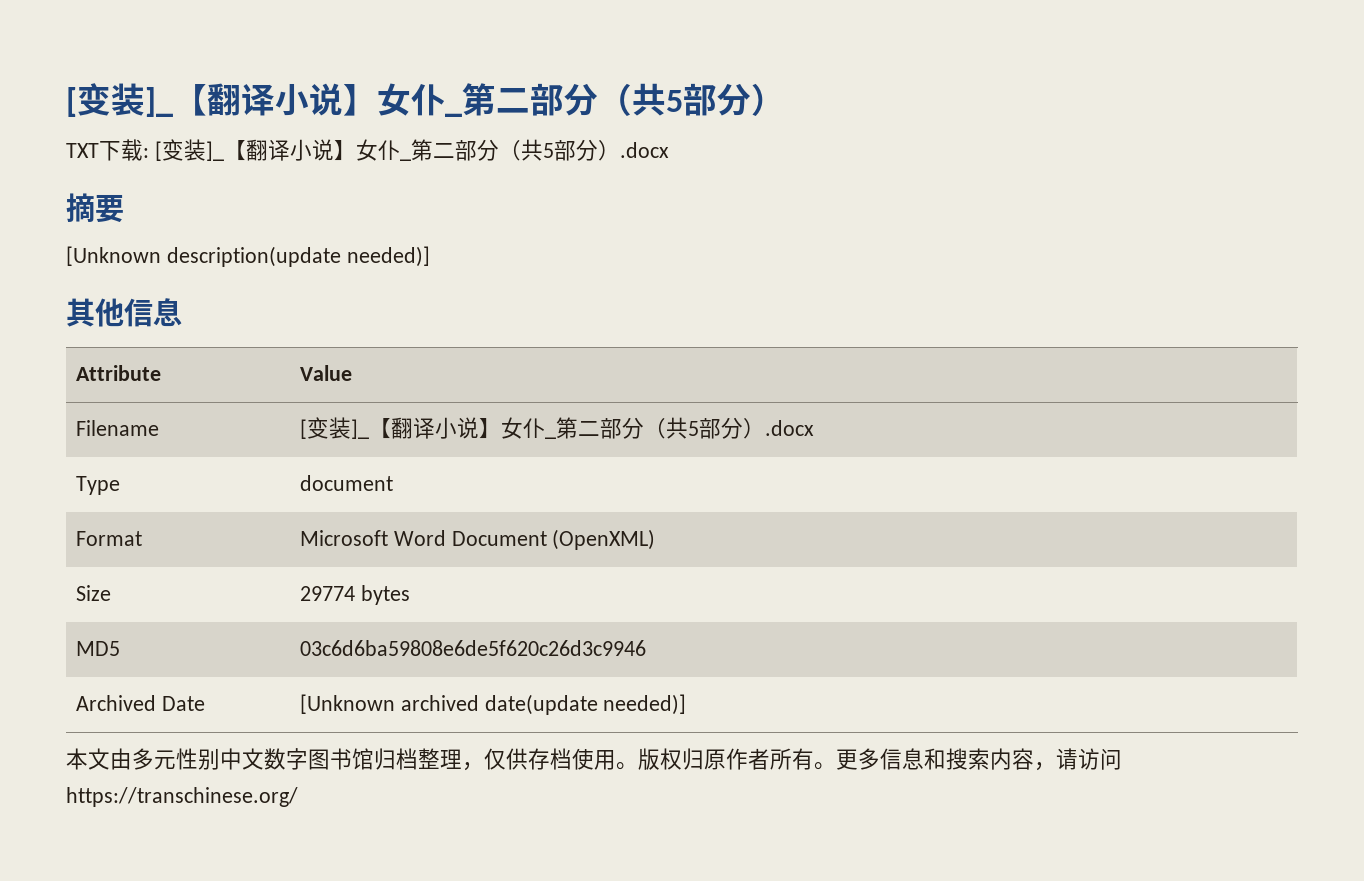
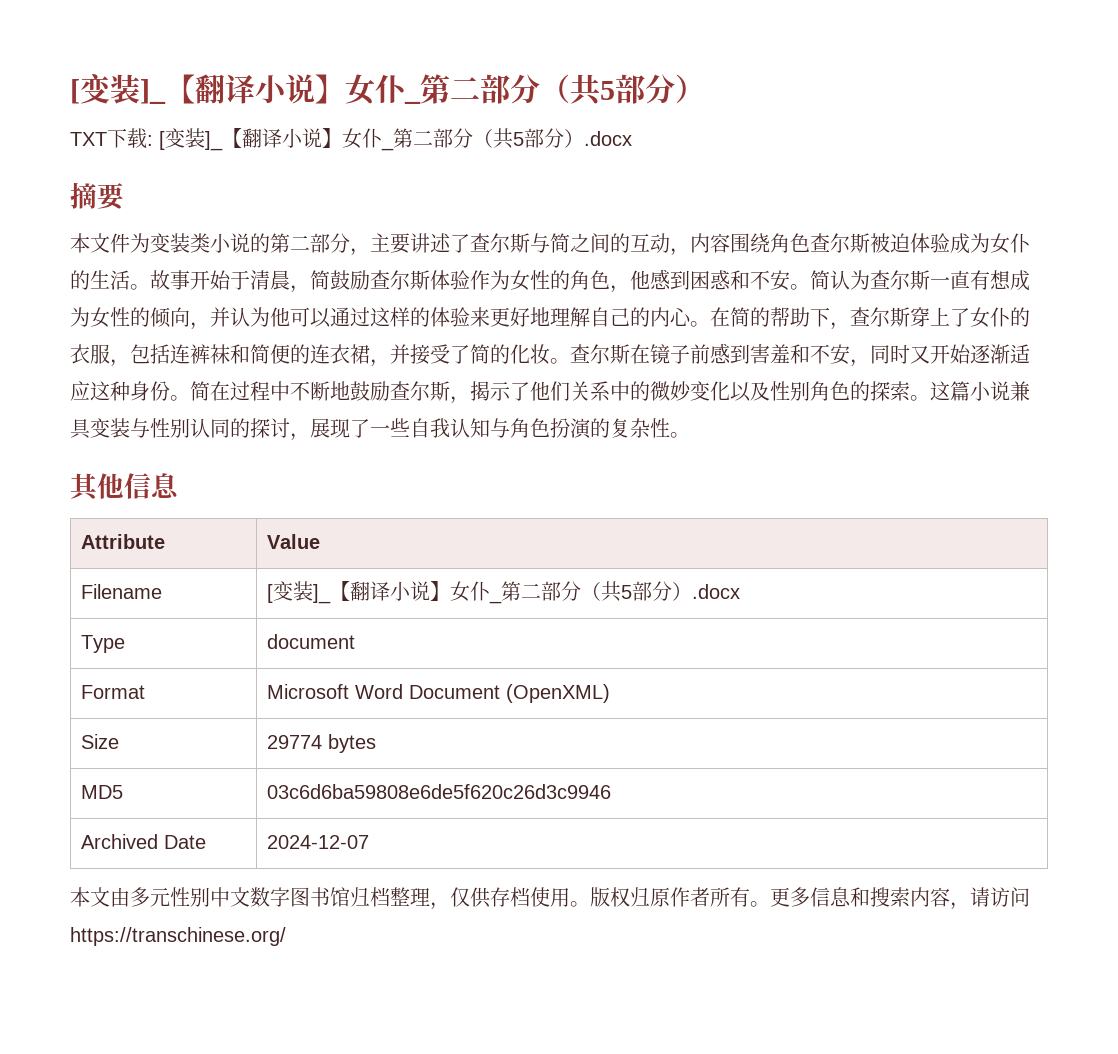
[66,246,430,267] [Unknown description(update needed)] -> [70,233,1030,256] [70,269,1030,293] [70,307,1030,330] [70,343,1030,367] [70,381,1030,404] [70,418,690,441] 本文件为变装类小说的第二部分，主要讲述了查尔斯与简之间的互动，内容围绕角色查尔斯被迫体验成为女仆的生活。故事开始于清晨，简鼓励查尔斯体验作为女性的角色，他感到困惑和不安。简认为查尔斯一直有想成为女性的倾向，并认为他可以通过这样的体验来更好地理解自己的内心。在简的帮助下，查尔斯穿上了女仆的衣服，包括连裤袜和简便的连衣裙，并接受了简的化妆。查尔斯在镜子前感到害羞和不安，同时又开始逐渐适应这种身份。简在过程中不断地鼓励查尔斯，揭示了他们关系中的微妙变化以及性别角色的探索。这篇小说兼具变装与性别认同的探讨，展现了一些自我认知与角色扮演的复杂性。
[299,694,687,715] [Unknown archived date(update needed)] -> [266,835,369,849] 2024-12-07

